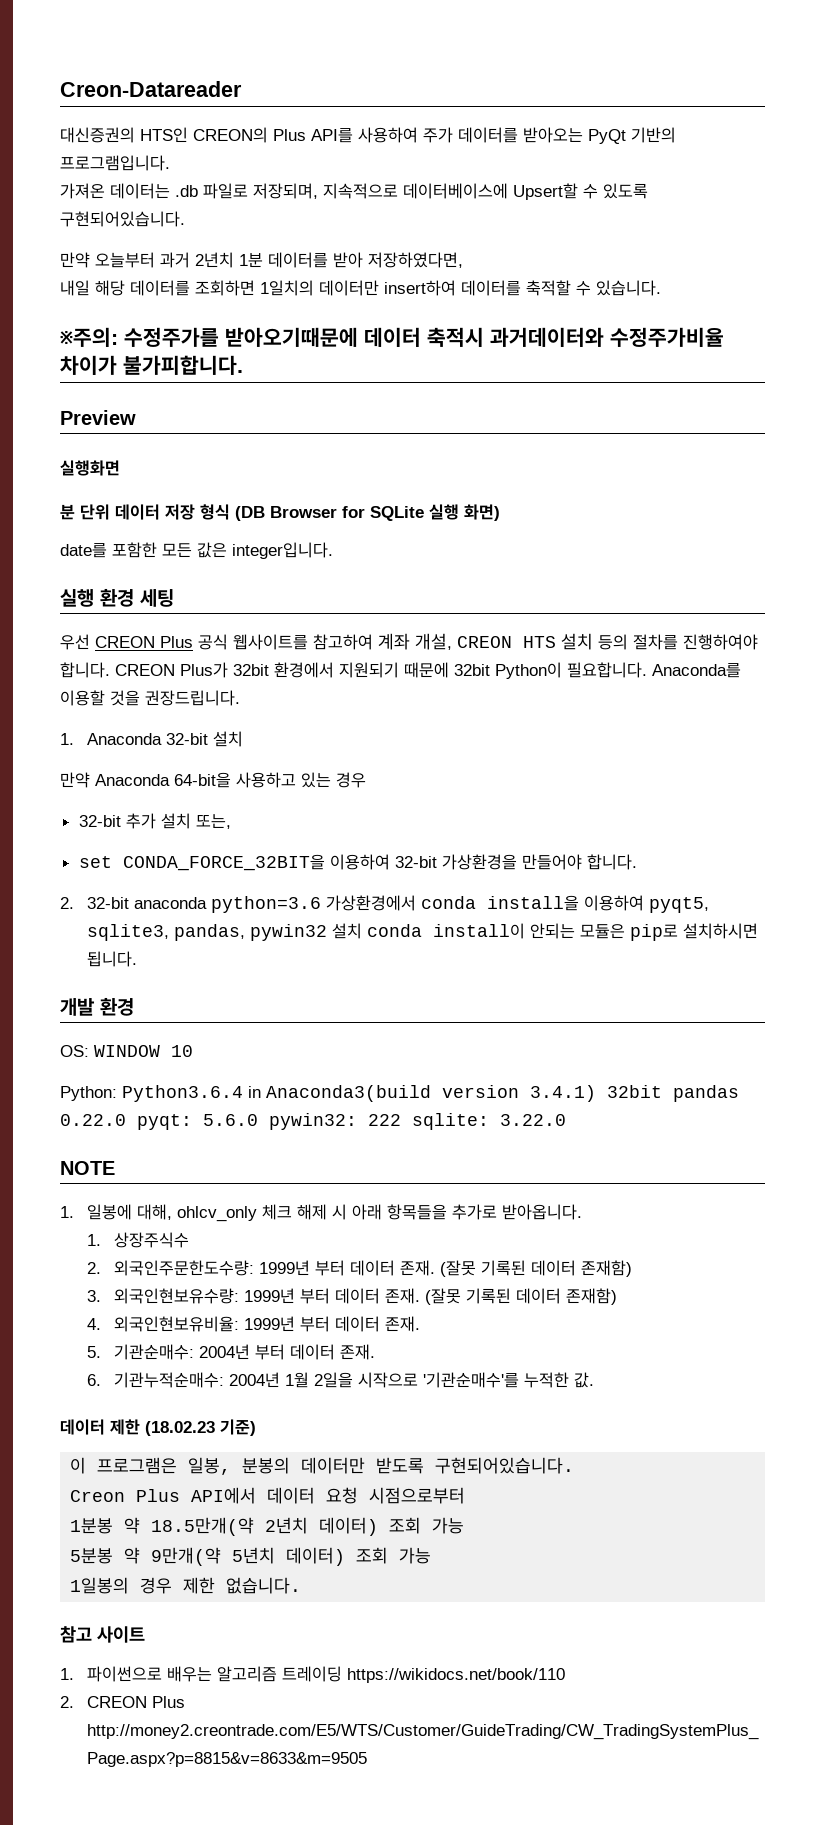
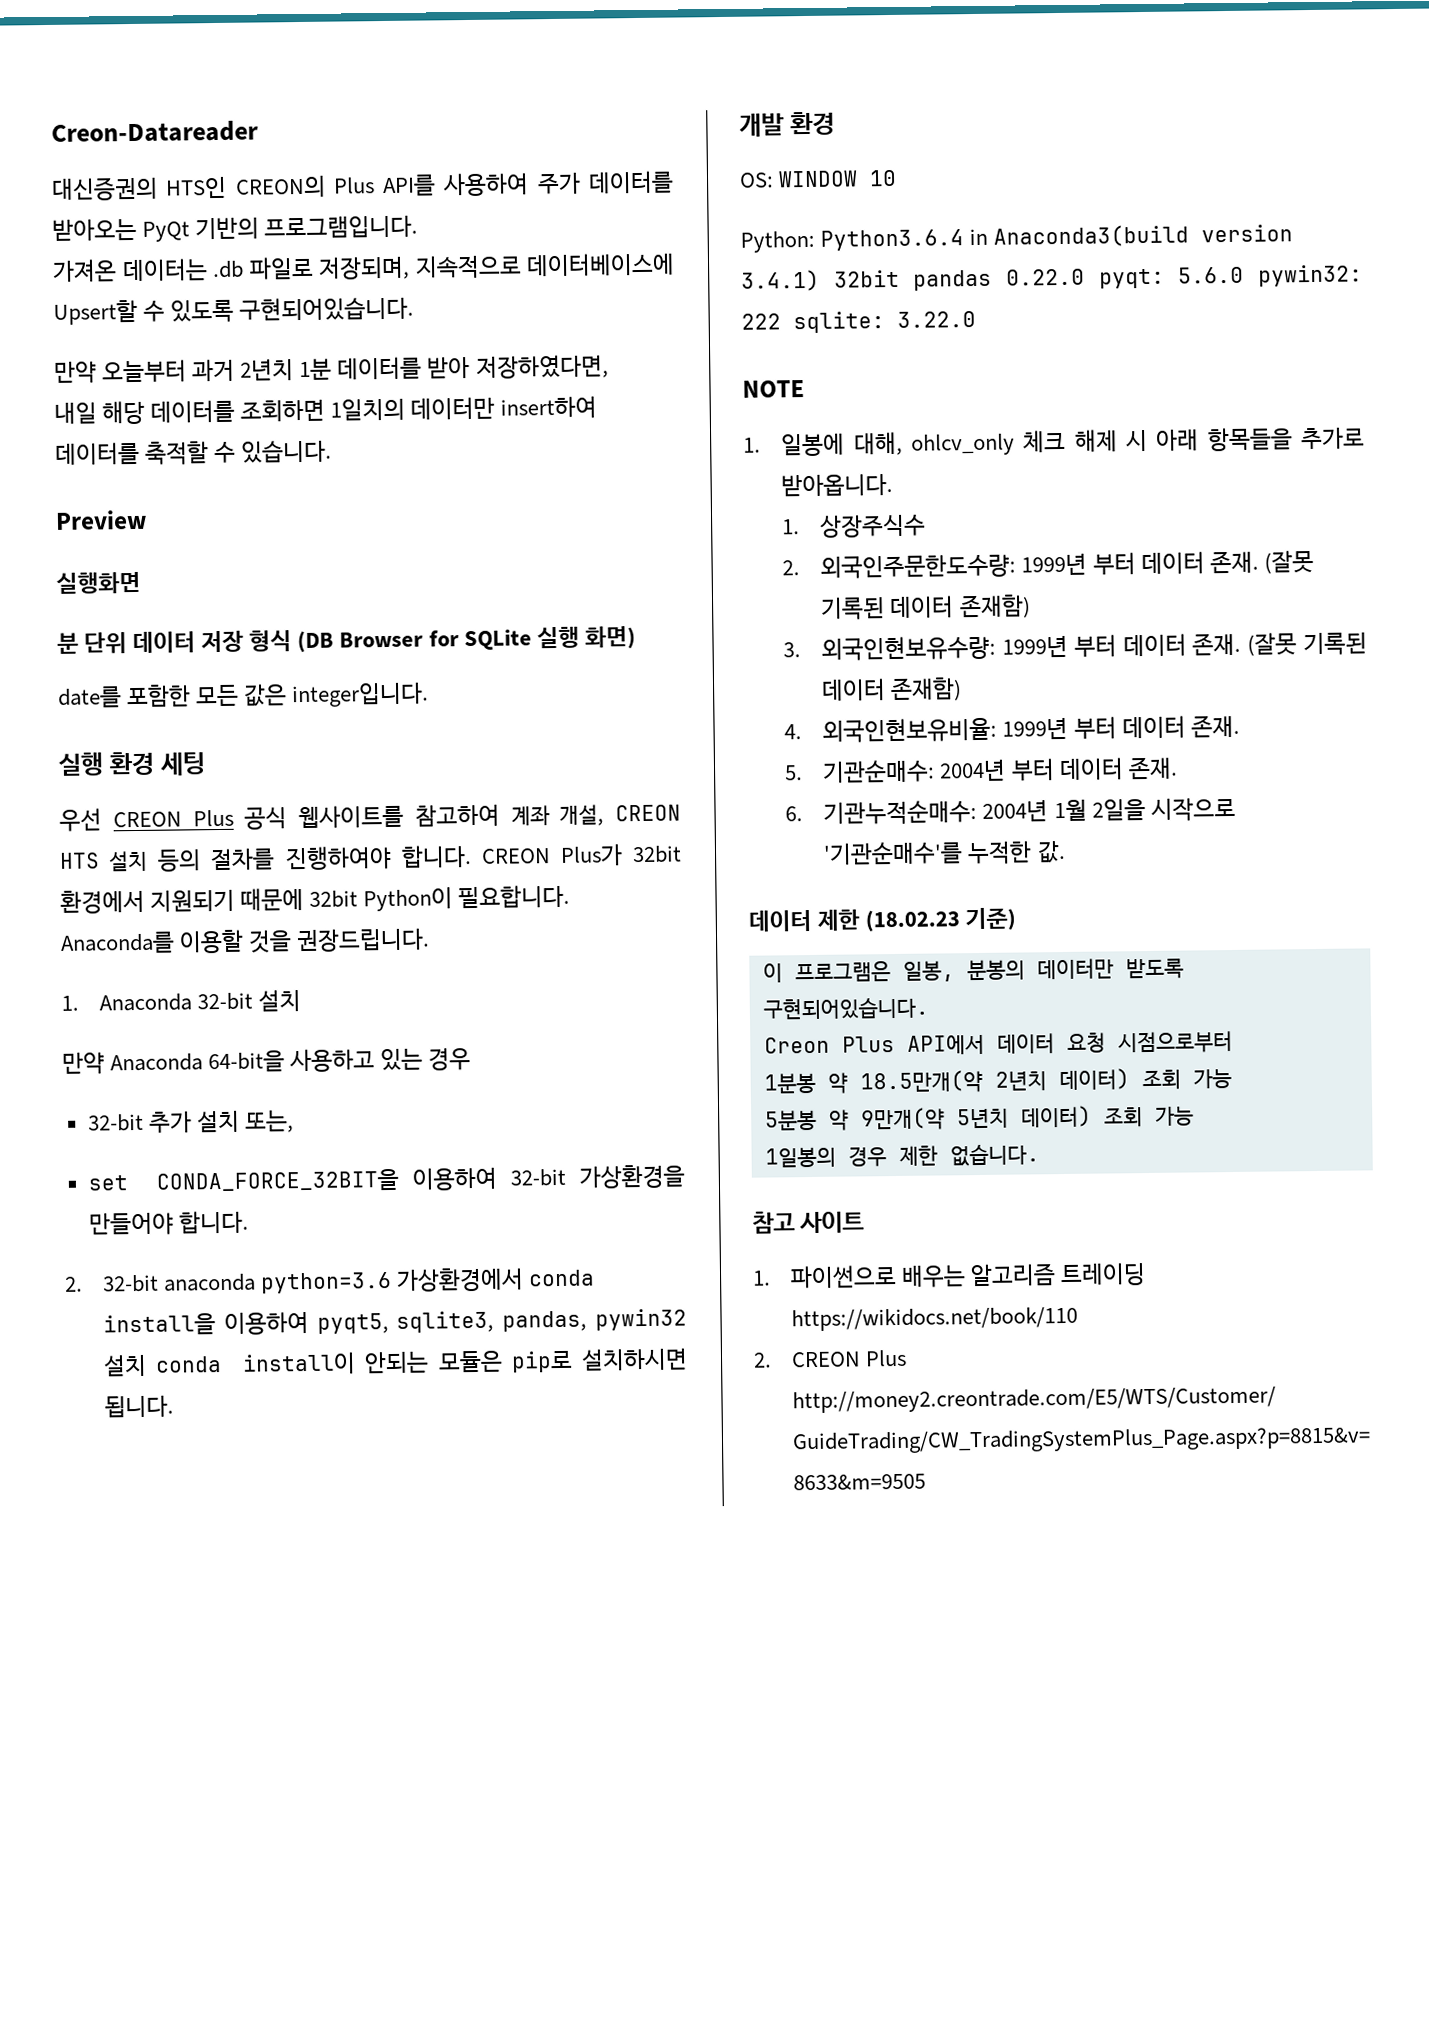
[60,327,724,347] [60,355,243,375] // ※주의: 수정주가를 받아오기때문에 데이터 축적시 과거데이터와 수정주가비율 차이가 불가피합니다. -> (333, 451) none

